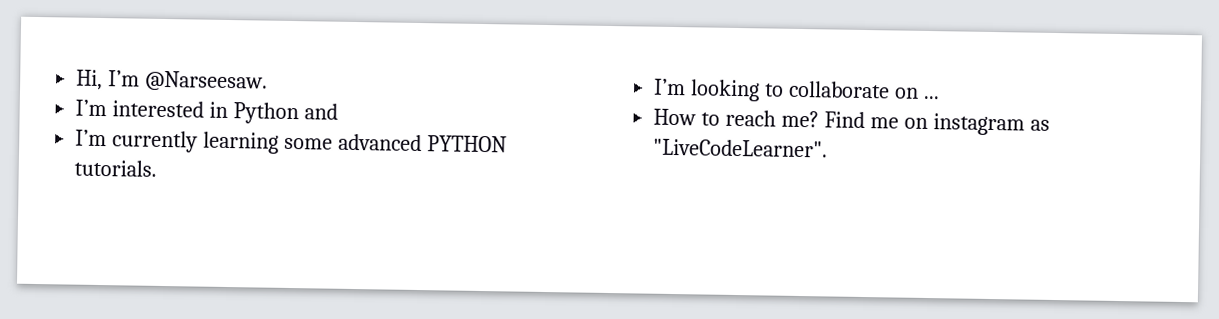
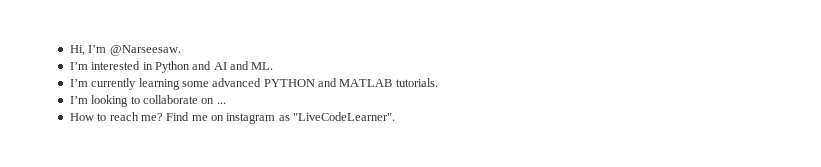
(338, 111) none -> [213,61,274,70] AI and ML.
(507, 144) none -> [318,78,393,87] and MATLAB

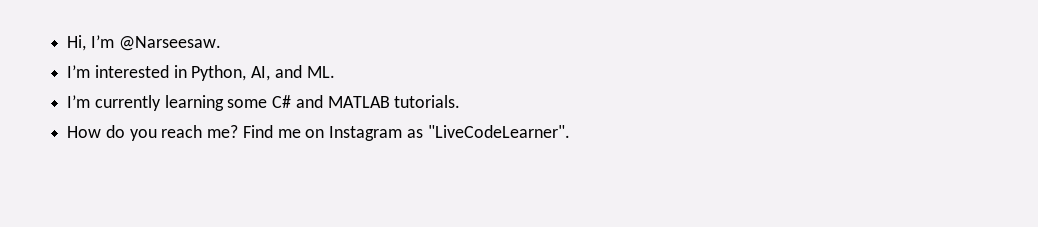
[154,61,227,73] Python and AI -> [191,65,271,81] Python, AI,
[212,78,315,87] advanced PYTHON -> [272,95,292,108] C#
[69,95,226,107] // I’m looking to collaborate on ... -> (461, 101) none
[97,113,107,121] to -> [105,125,157,141] do you
[226,113,276,124] instagram -> [329,126,403,141] Instagram

